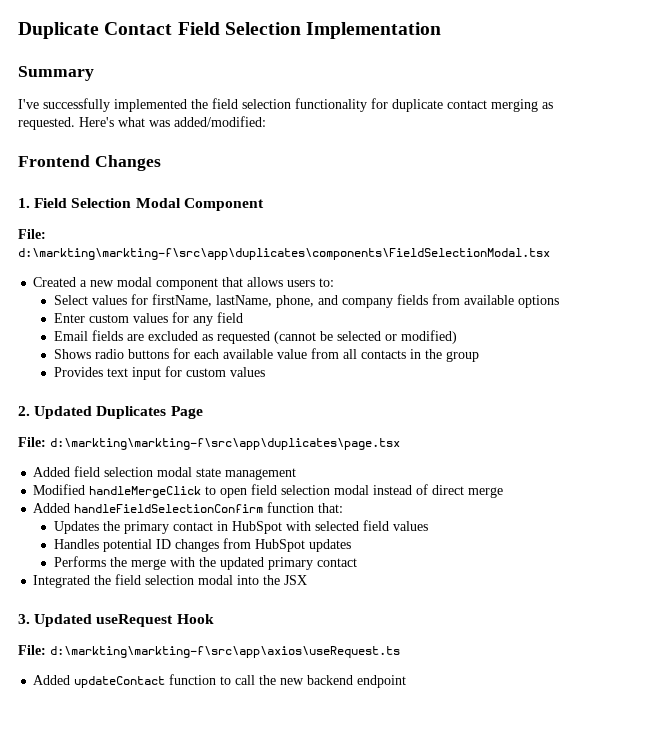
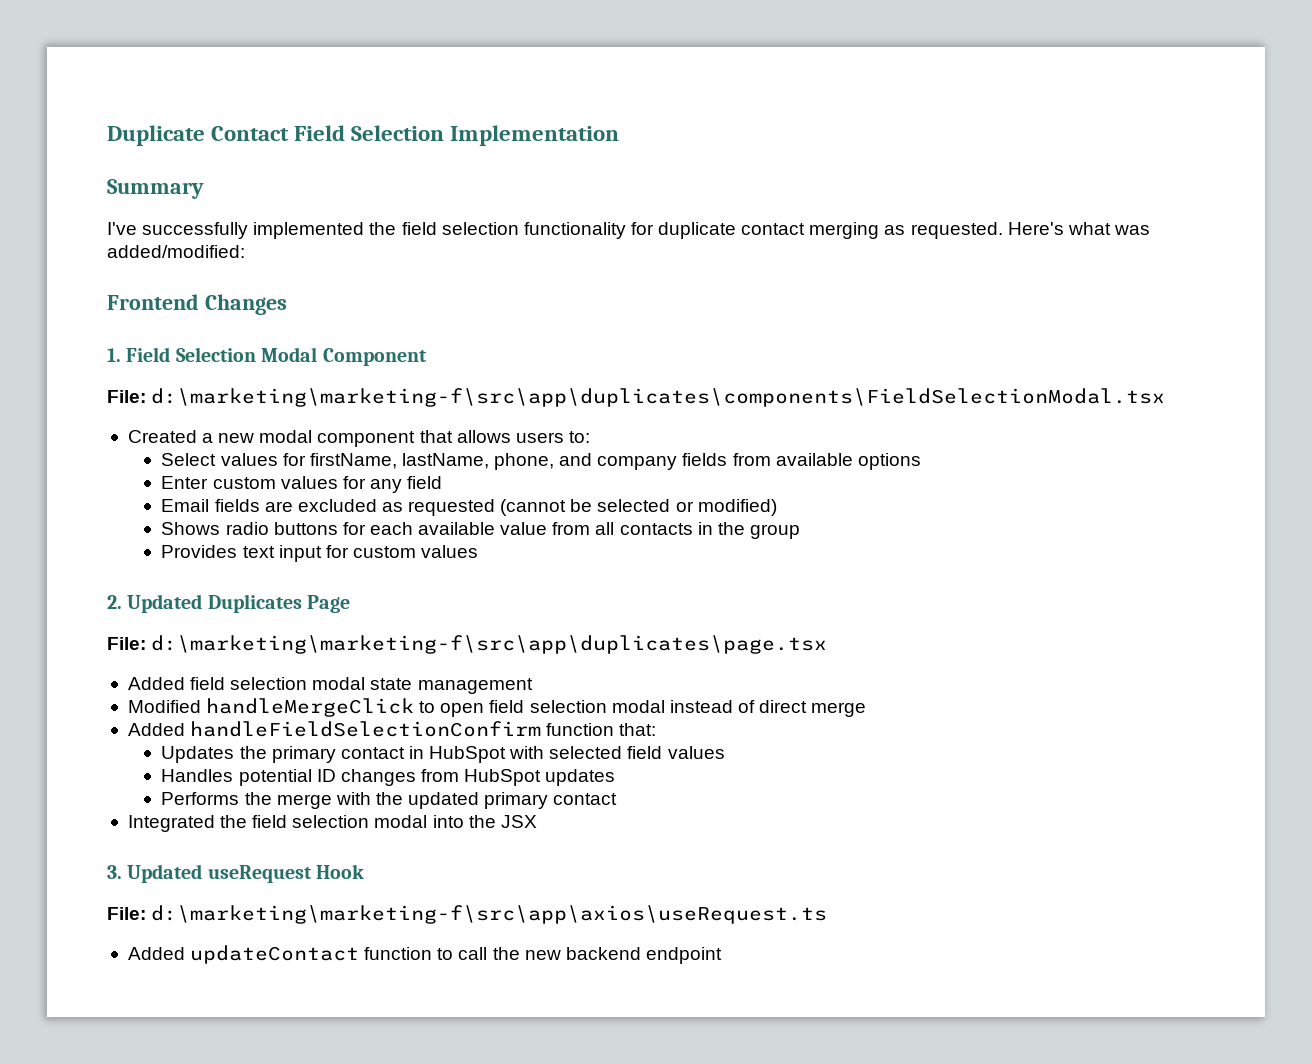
[18,248,550,260] d:\markting\markting-f\src\app\duplicates\components\FieldSelectionModal.tsx -> [151,388,1166,407] d:\marketing\marketing-f\src\app\duplicates\components\FieldSelectionModal.tsx
[50,438,400,450] d:\markting\markting-f\src\app\duplicates\page.tsx -> [151,635,828,654] d:\marketing\marketing-f\src\app\duplicates\page.tsx
[50,646,400,658] d:\markting\markting-f\src\app\axios\useRequest.ts -> [151,905,828,924] d:\marketing\marketing-f\src\app\axios\useRequest.ts

